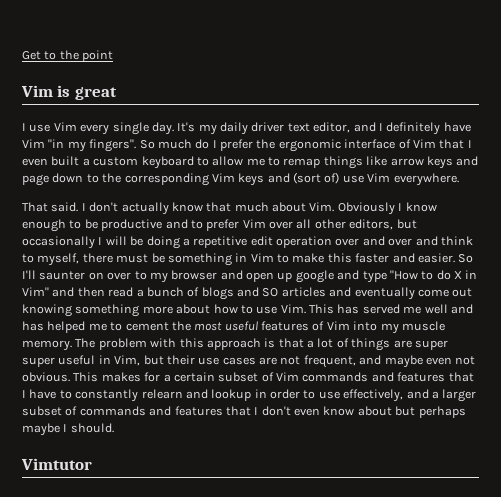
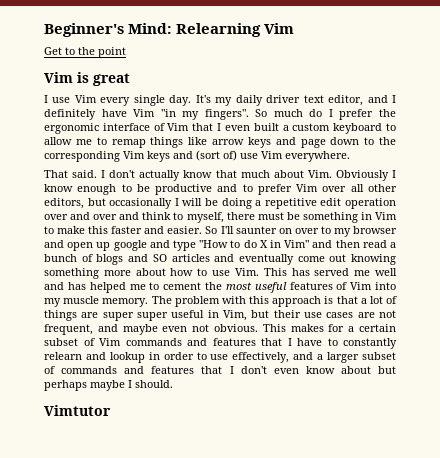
(22, 55) none -> [44,23,295,37] Beginner's Mind: Relearning Vim //

